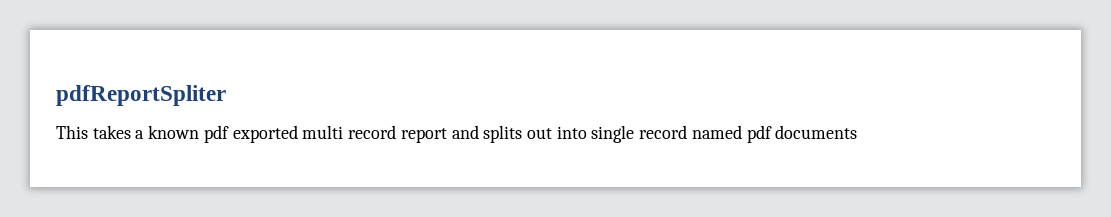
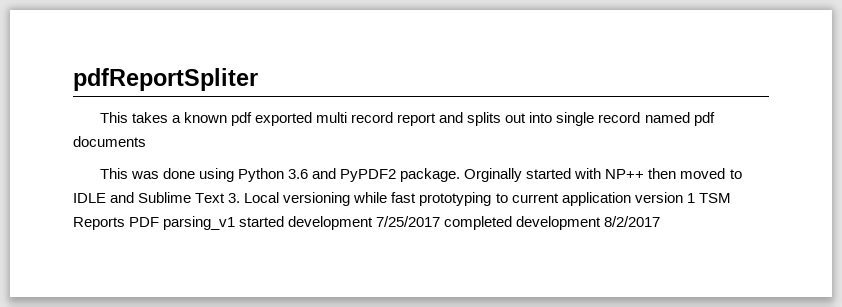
(858, 132) none -> [99,168,742,182] [73,192,731,206] [73,216,661,230] // This was done using Python 3.6 and PyPDF2 package. Orginally started with NP++ then moved to IDLE and Sublime Text 3. Local versioning while fast prototyping to current application version 1 TSM Reports PDF parsing_v1 started development 7/25/2017 completed development 8/2/2017

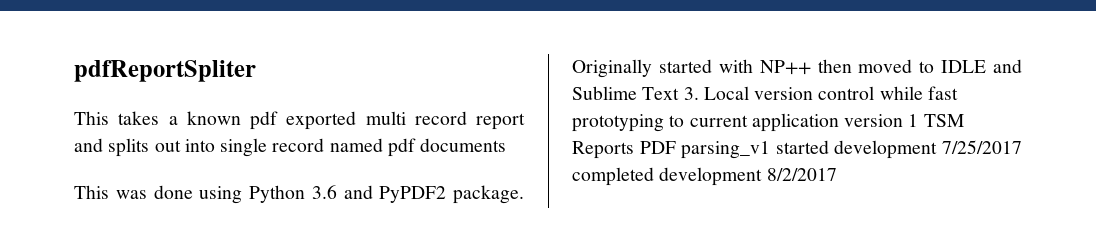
[464,168,523,182] Orginally -> [572,59,652,78] Originally
[283,192,351,206] versioning -> [754,86,875,100] version control

